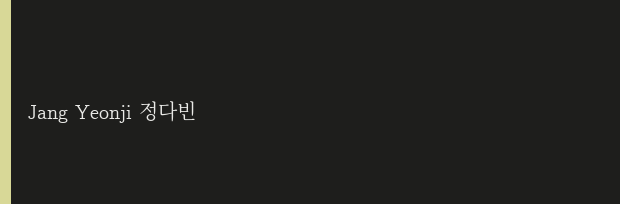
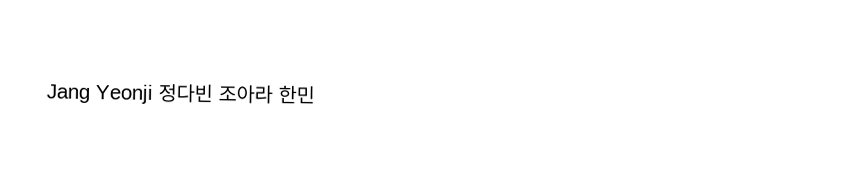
(196, 111) none -> [218,83,316,105] 조아라 한민

